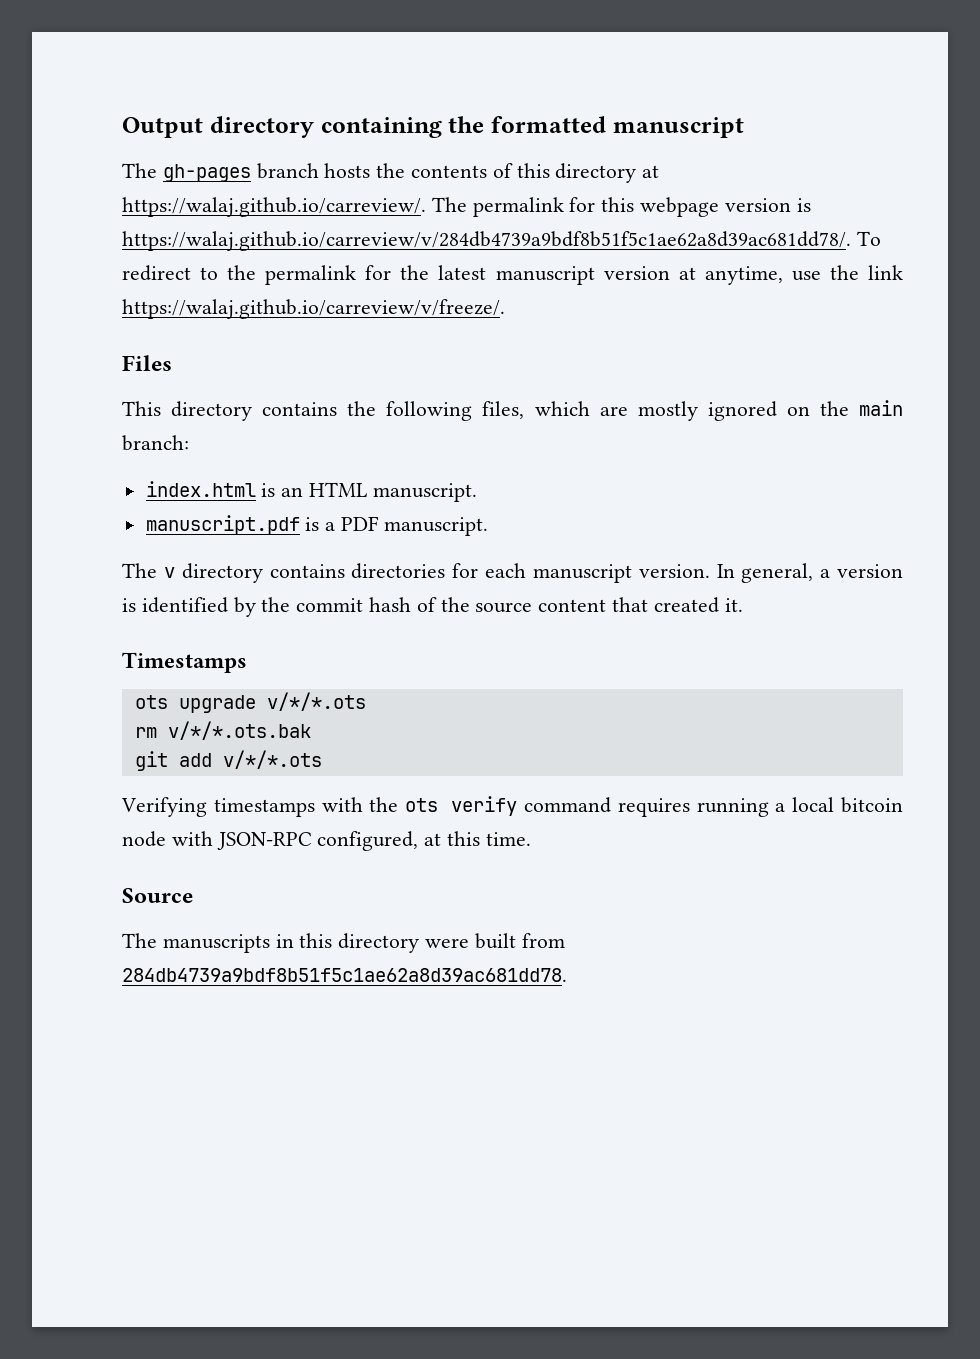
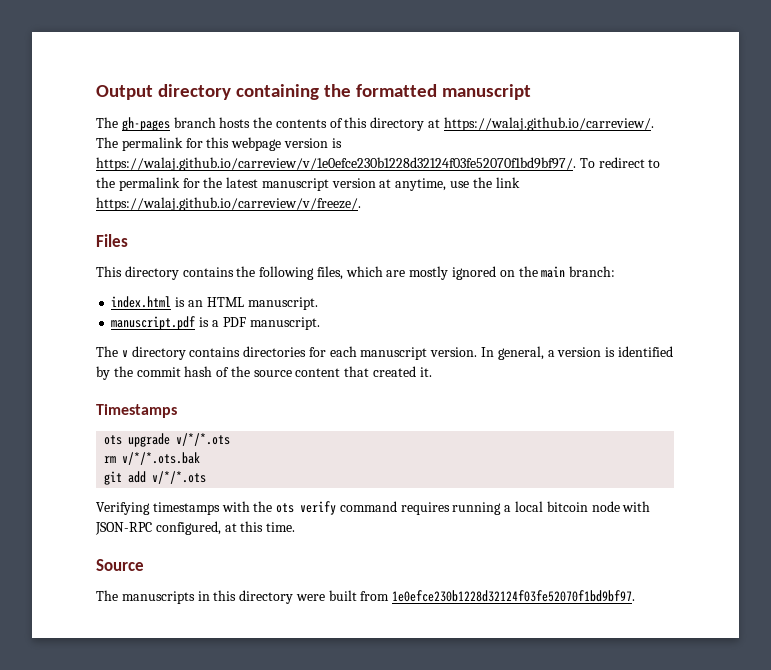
[122,231,851,251] https://walaj.github.io/carreview/v/284db4739a9bdf8b51f5c1ae62a8d39ac681dd78/. -> [96,157,576,171] https://walaj.github.io/carreview/v/1e0efce230b1228d32124f03fe52070f1bd9bf97/.
[122,968,567,982] 284db4739a9bdf8b51f5c1ae62a8d39ac681dd78. -> [392,590,636,602] 1e0efce230b1228d32124f03fe52070f1bd9bf97.

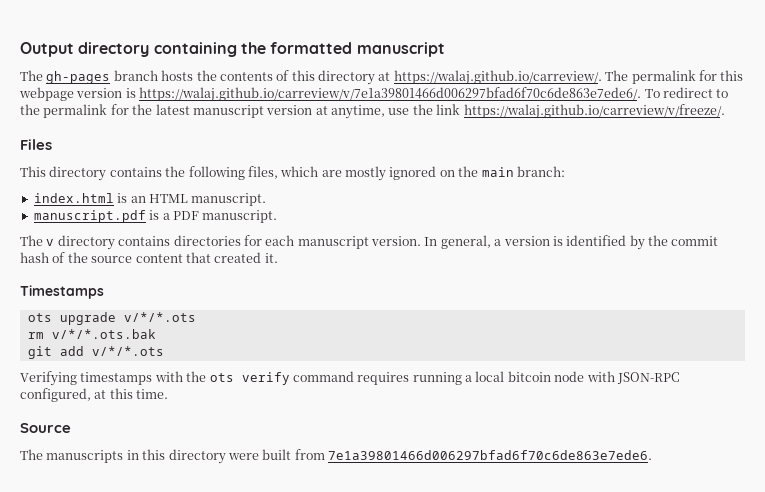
[96,157,576,171] https://walaj.github.io/carreview/v/1e0efce230b1228d32124f03fe52070f1bd9bf97/. -> [139,87,642,102] https://walaj.github.io/carreview/v/7e1a39801466d006297bfad6f70c6de863e7ede6/.
[392,590,636,602] 1e0efce230b1228d32124f03fe52070f1bd9bf97. -> [328,450,652,460] 7e1a39801466d006297bfad6f70c6de863e7ede6.

